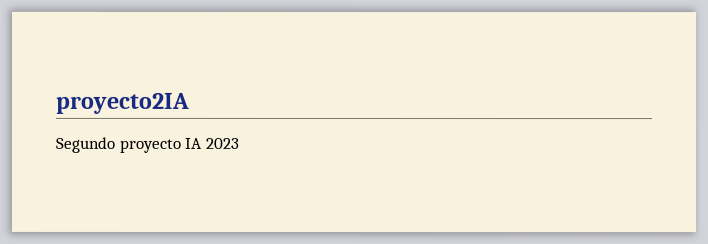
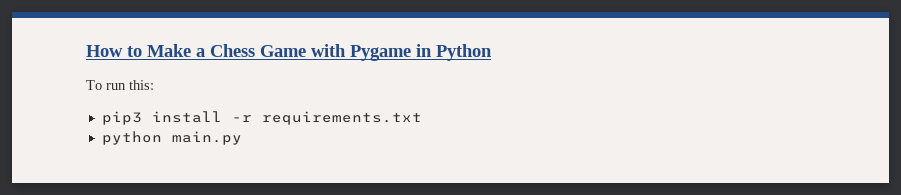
[56,92,190,114] [55,136,239,153] proyecto2IA // Segundo proyecto IA 2023 -> [86,44,492,61] [86,80,154,90] [101,111,422,125] [101,131,242,145] How to Make a Chess Game with Pygame in Python // To run this: // pip3 install -r requirements.txt // python main.py

